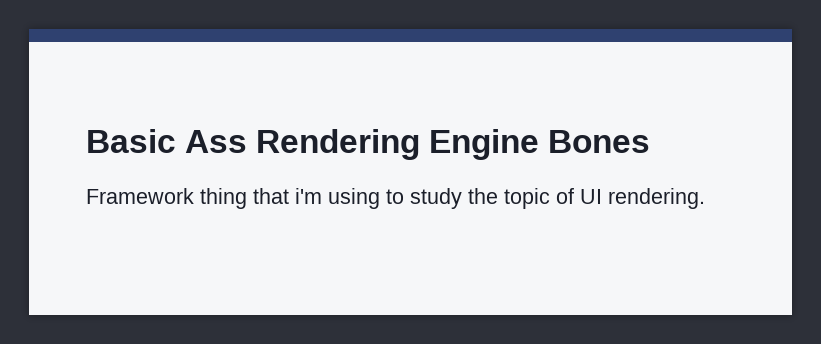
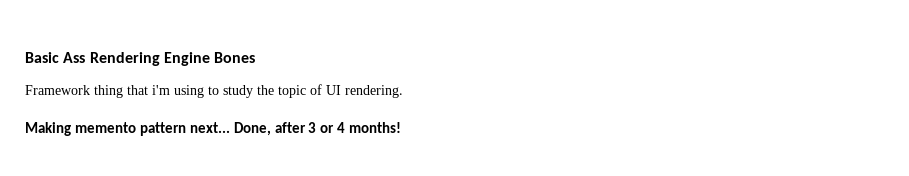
(705, 198) none -> [25,122,402,136] // Making memento pattern next... Done, after 3 or 4 months!

